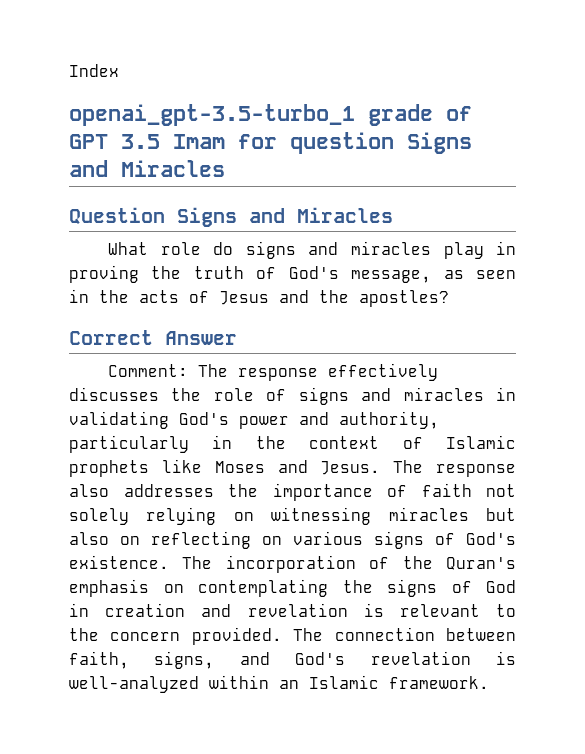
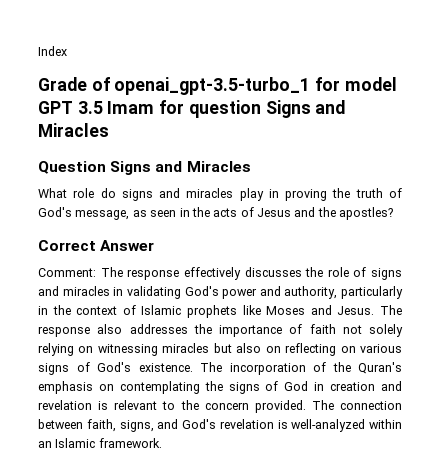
[69,104,472,126] openai_gpt-3.5-turbo_1 grade of -> [38,77,397,95] Grade of openai_gpt-3.5-turbo_1 for model

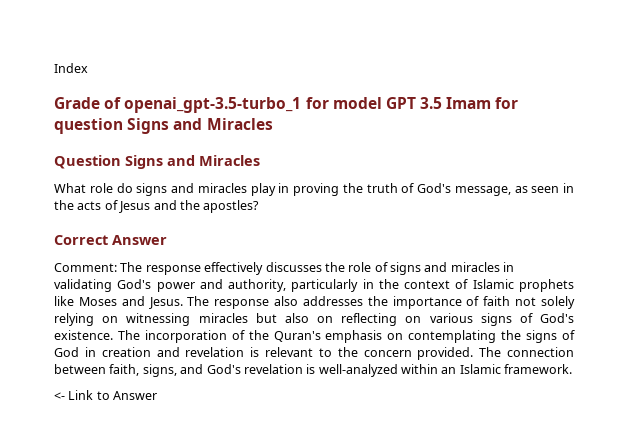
(162, 443) none -> [54,390,158,400] // <- Link to Answer

